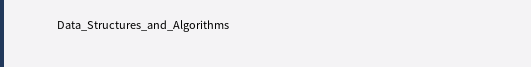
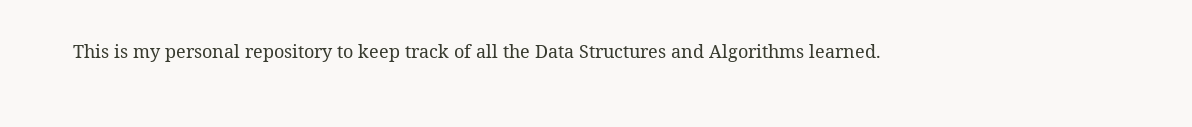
[57,20,229,32] Data_Structures_and_Algorithms -> [73,44,881,62] This is my personal repository to keep track of all the Data Structures and Algorithms learned.

